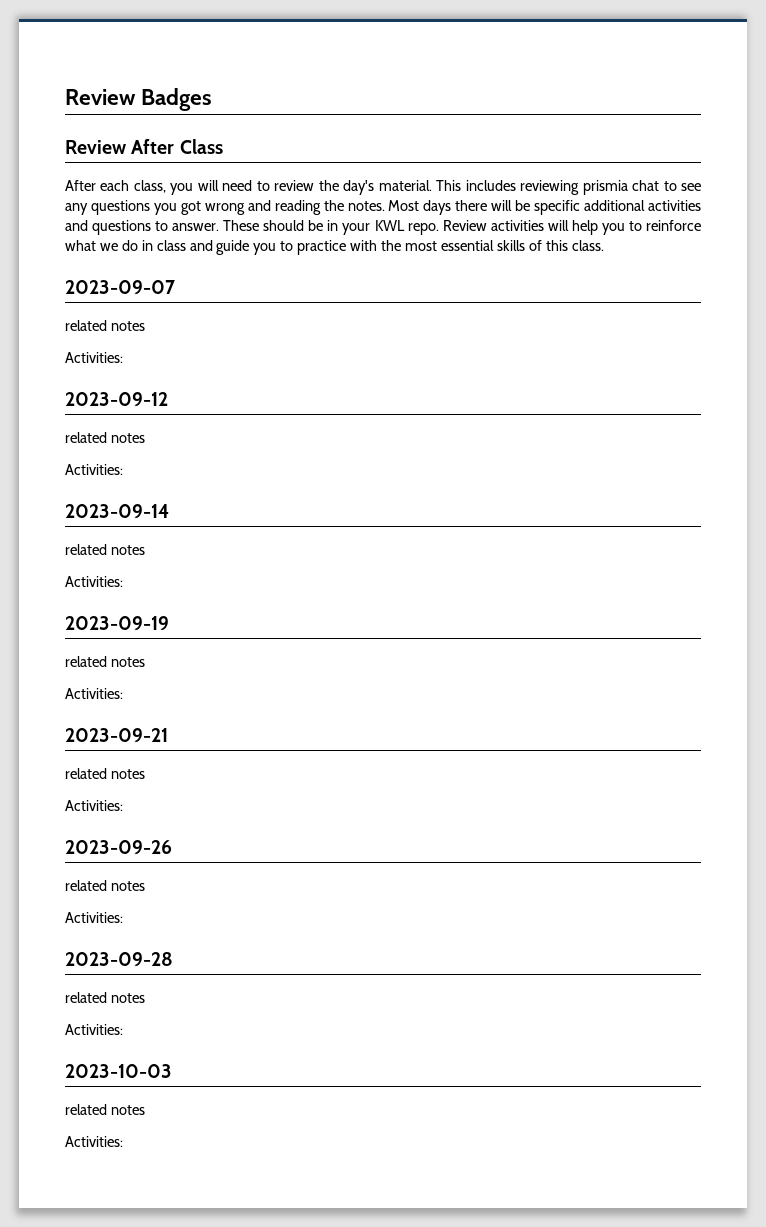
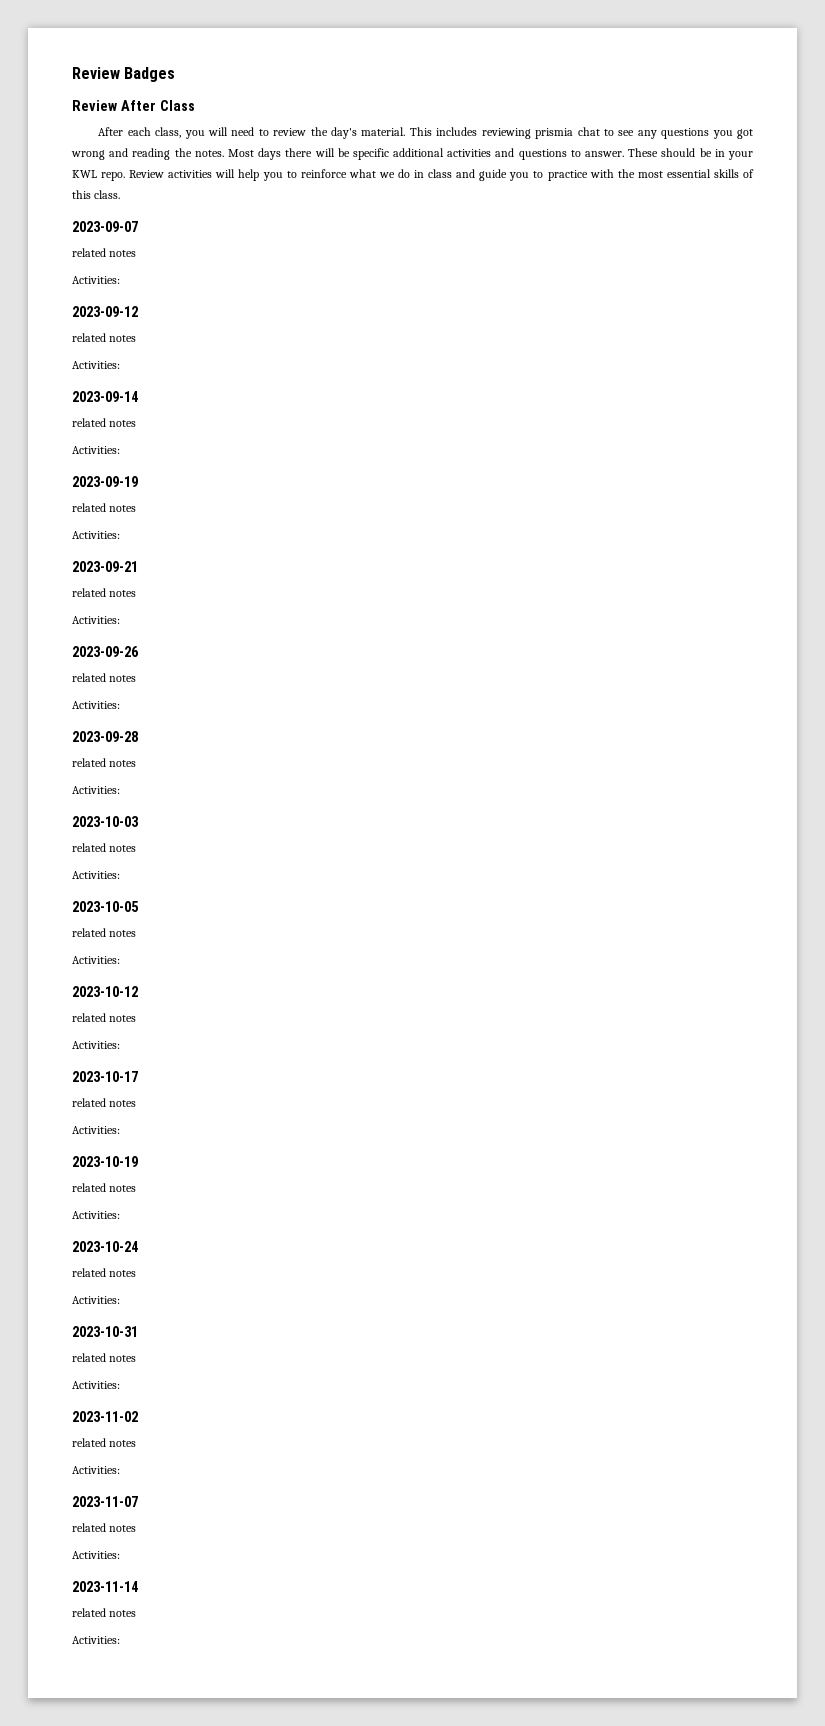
(123, 1141) none -> [72,901,139,912] [72,928,137,937] [72,956,120,964] [72,986,138,997] [72,1013,137,1022] [72,1041,120,1049] [72,1071,138,1082] [72,1098,137,1107] [72,1126,120,1134] [72,1156,138,1167] [72,1183,137,1192] [72,1211,120,1219] [72,1241,138,1252] [72,1268,137,1277] [72,1296,120,1304] [72,1326,138,1337] [72,1353,137,1362] [72,1381,120,1389] [72,1411,138,1422] [72,1438,137,1447] [72,1466,120,1474] [72,1496,138,1507] [72,1523,137,1532] [72,1551,120,1559] [72,1581,138,1592] [72,1608,137,1617] [72,1636,120,1644] // 2023-10-05 // related notes // Activities: // 2023-10-12 // related notes // Activities: // 2023-10-17 // related notes // Activities: // 2023-10-19 // related notes // Activities: // 2023-10-24 // related notes // Activities: // 2023-10-31 // related notes // Activities: // 2023-11-02 // related notes // Activities: // 2023-11-07 // related notes // Activities: // 2023-11-14 // related notes // Activities:

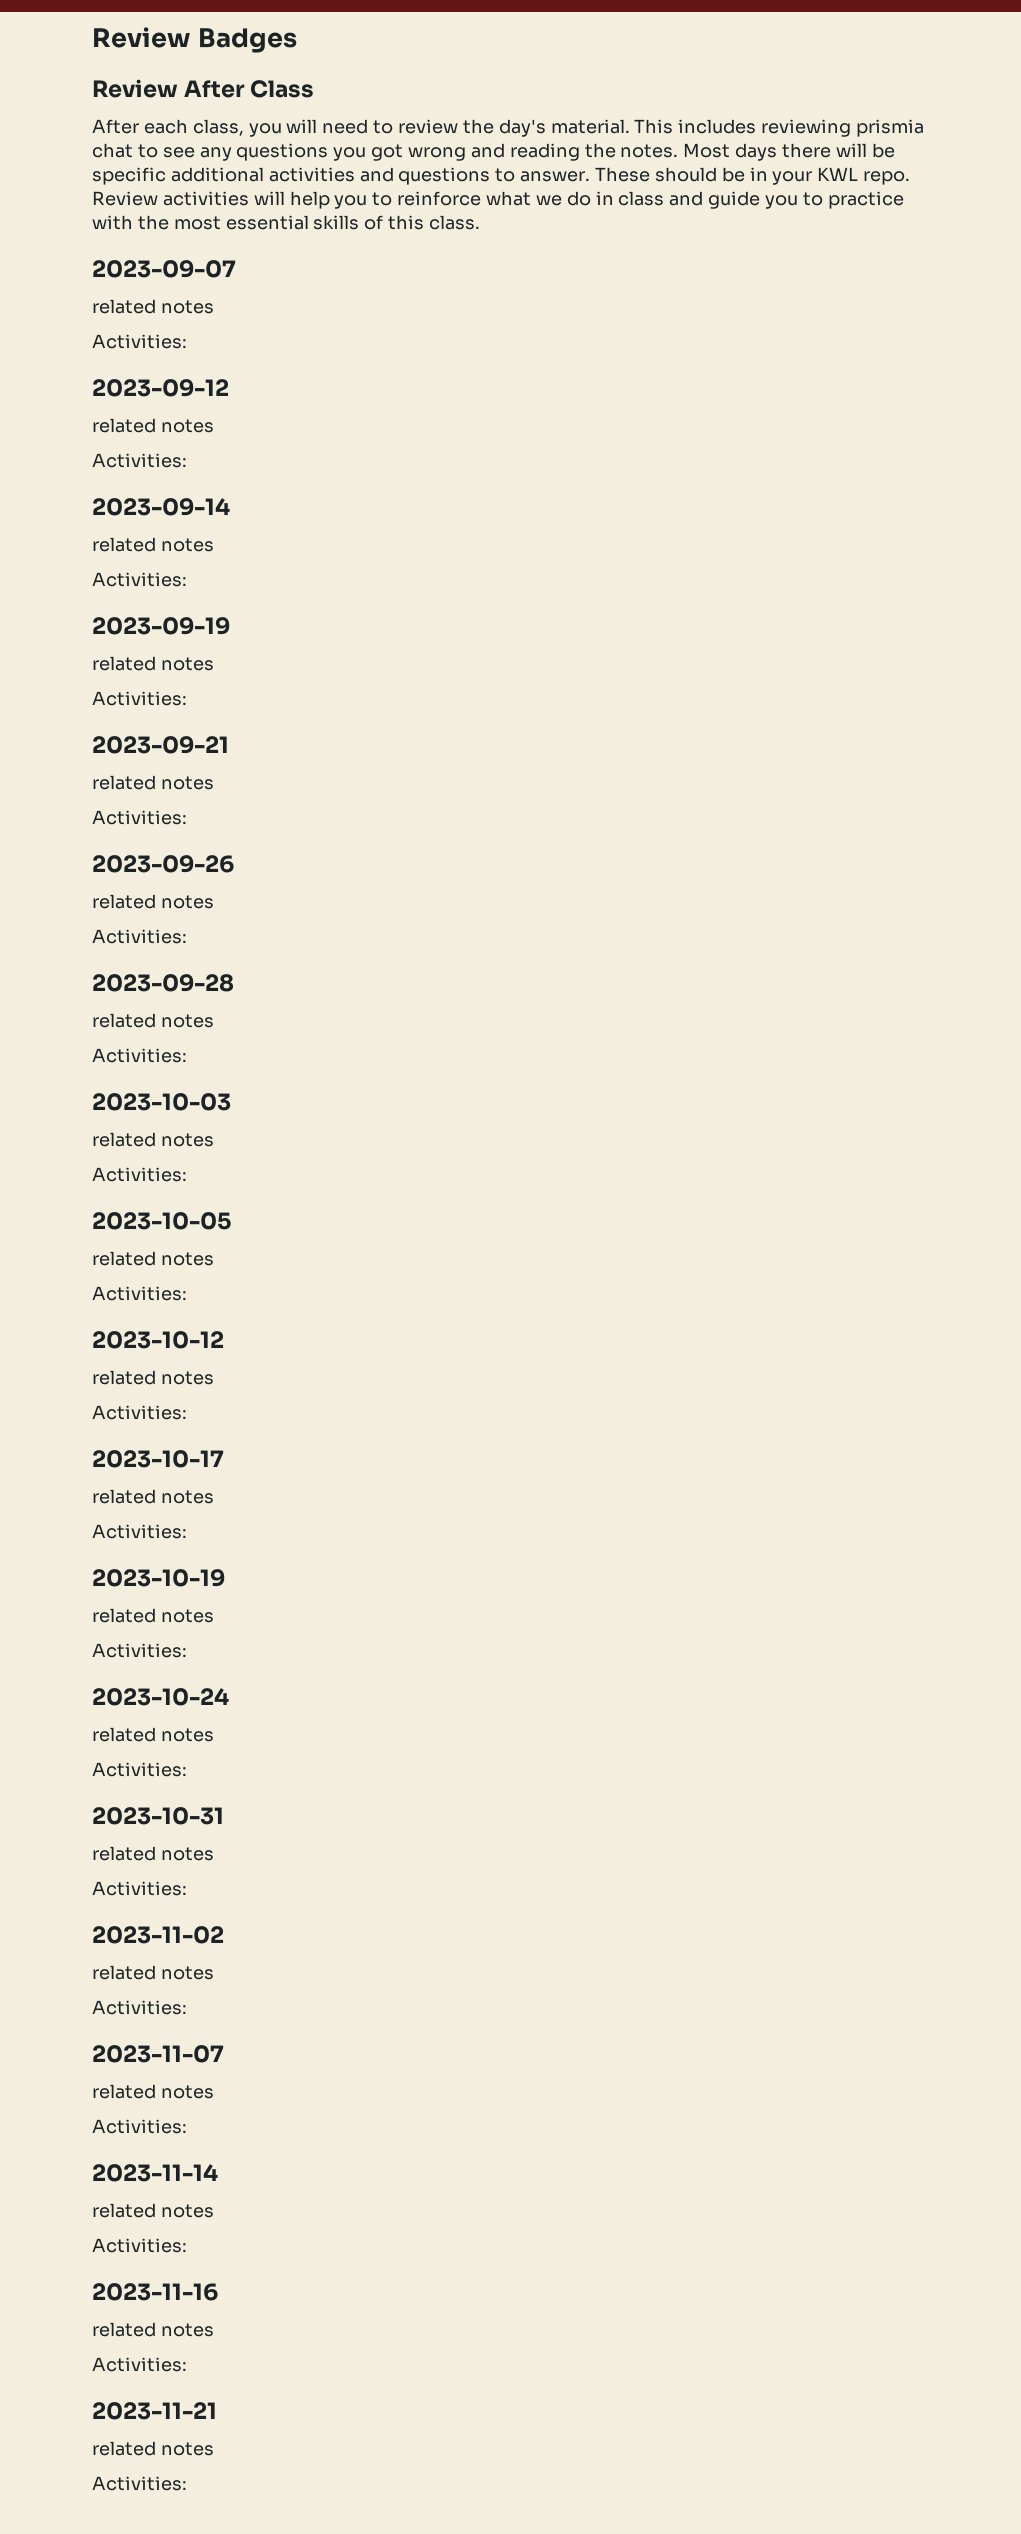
(120, 1640) none -> [92,2283,218,2301] [92,2322,214,2337] [92,2357,187,2372] [92,2402,217,2420] [92,2441,214,2456] [92,2476,187,2491] // 2023-11-16 // related notes // Activities: // 2023-11-21 // related notes // Activities:

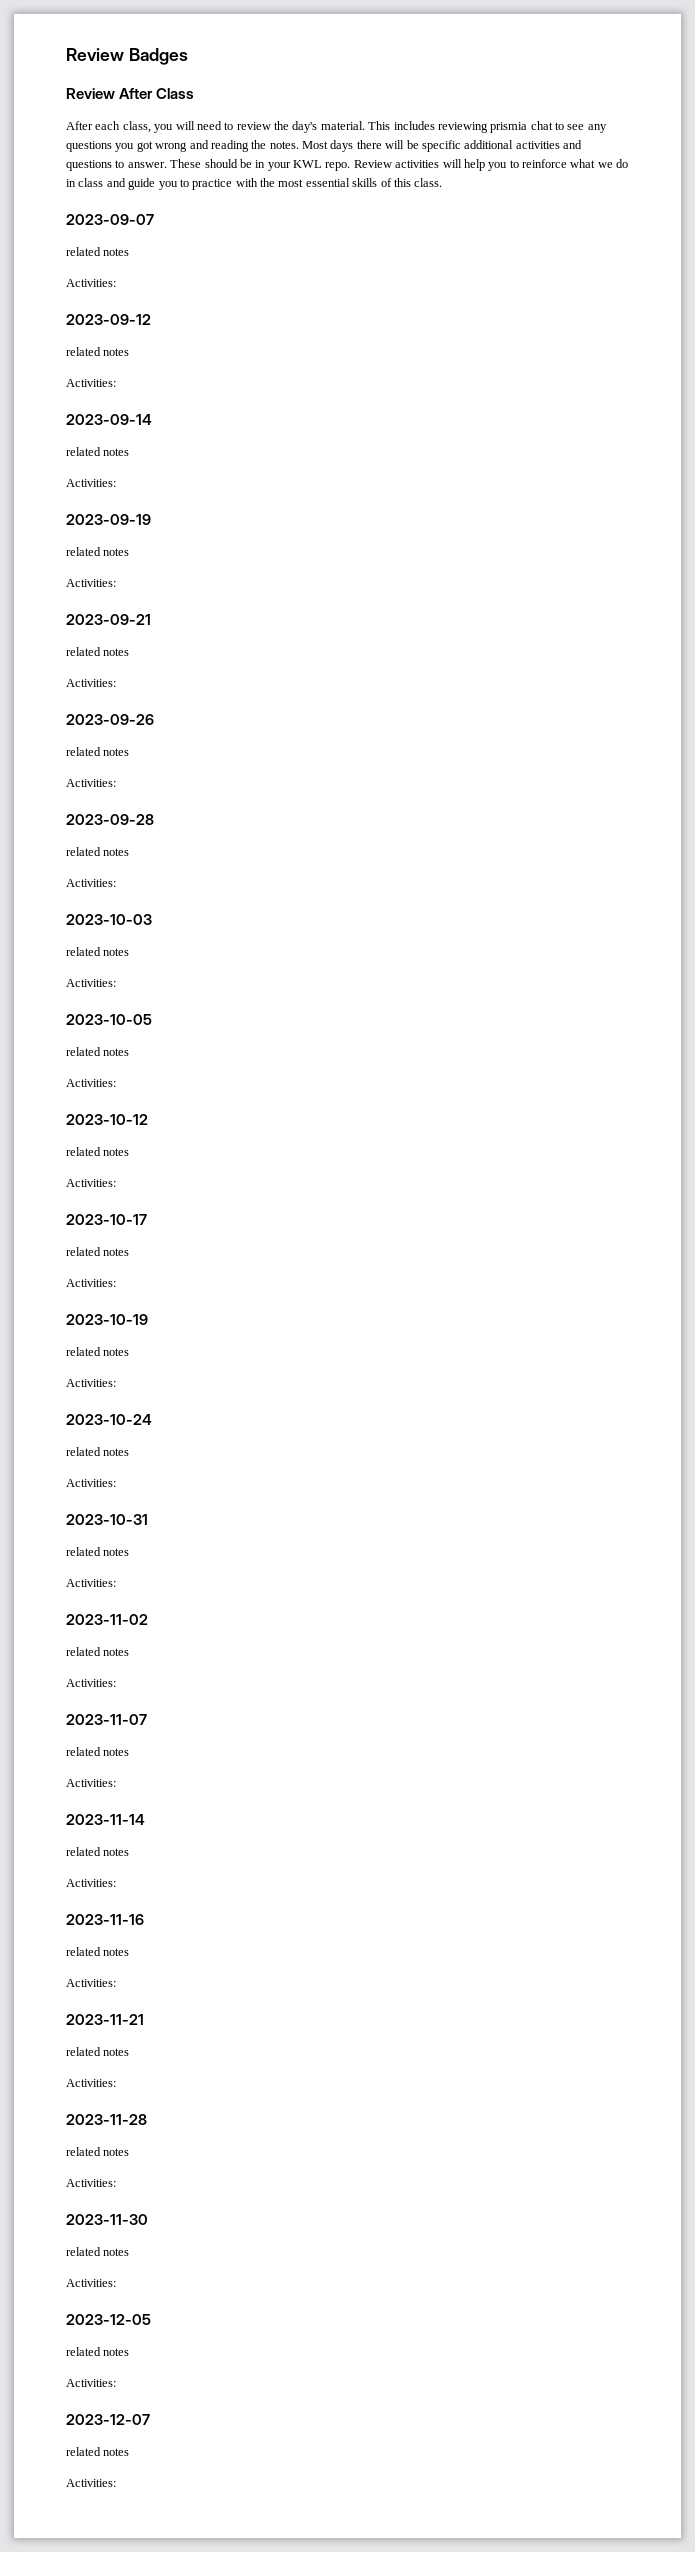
(187, 2483) none -> [66,2114,147,2125] [66,2147,130,2156] [66,2179,116,2187] [66,2214,148,2225] [66,2247,130,2256] [66,2279,116,2287] [66,2314,151,2325] [66,2347,130,2356] [66,2379,116,2387] [66,2414,150,2425] [66,2447,130,2456] [66,2479,116,2487] // 2023-11-28 // related notes // Activities: // 2023-11-30 // related notes // Activities: // 2023-12-05 // related notes // Activities: // 2023-12-07 // related notes // Activities:

